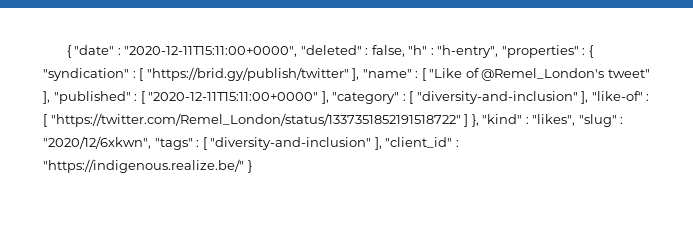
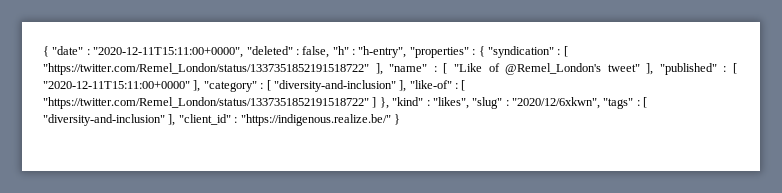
[146,67,349,81] "https://brid.gy/publish/twitter" -> [43,63,369,75] "https://twitter.com/Remel_London/status/1337351852191518722"

